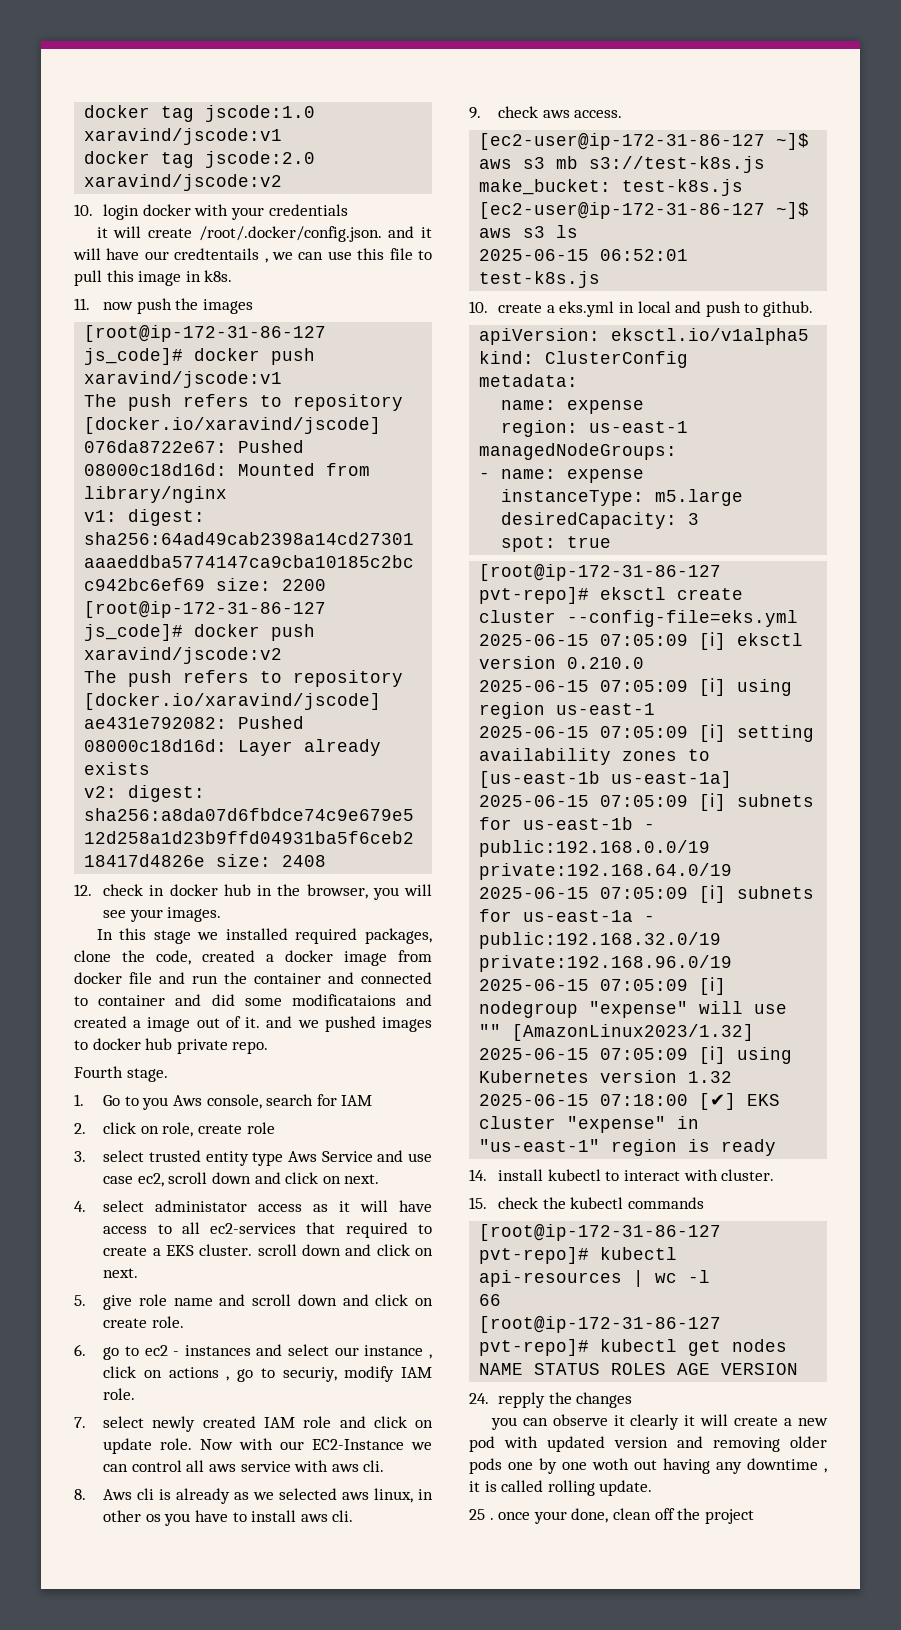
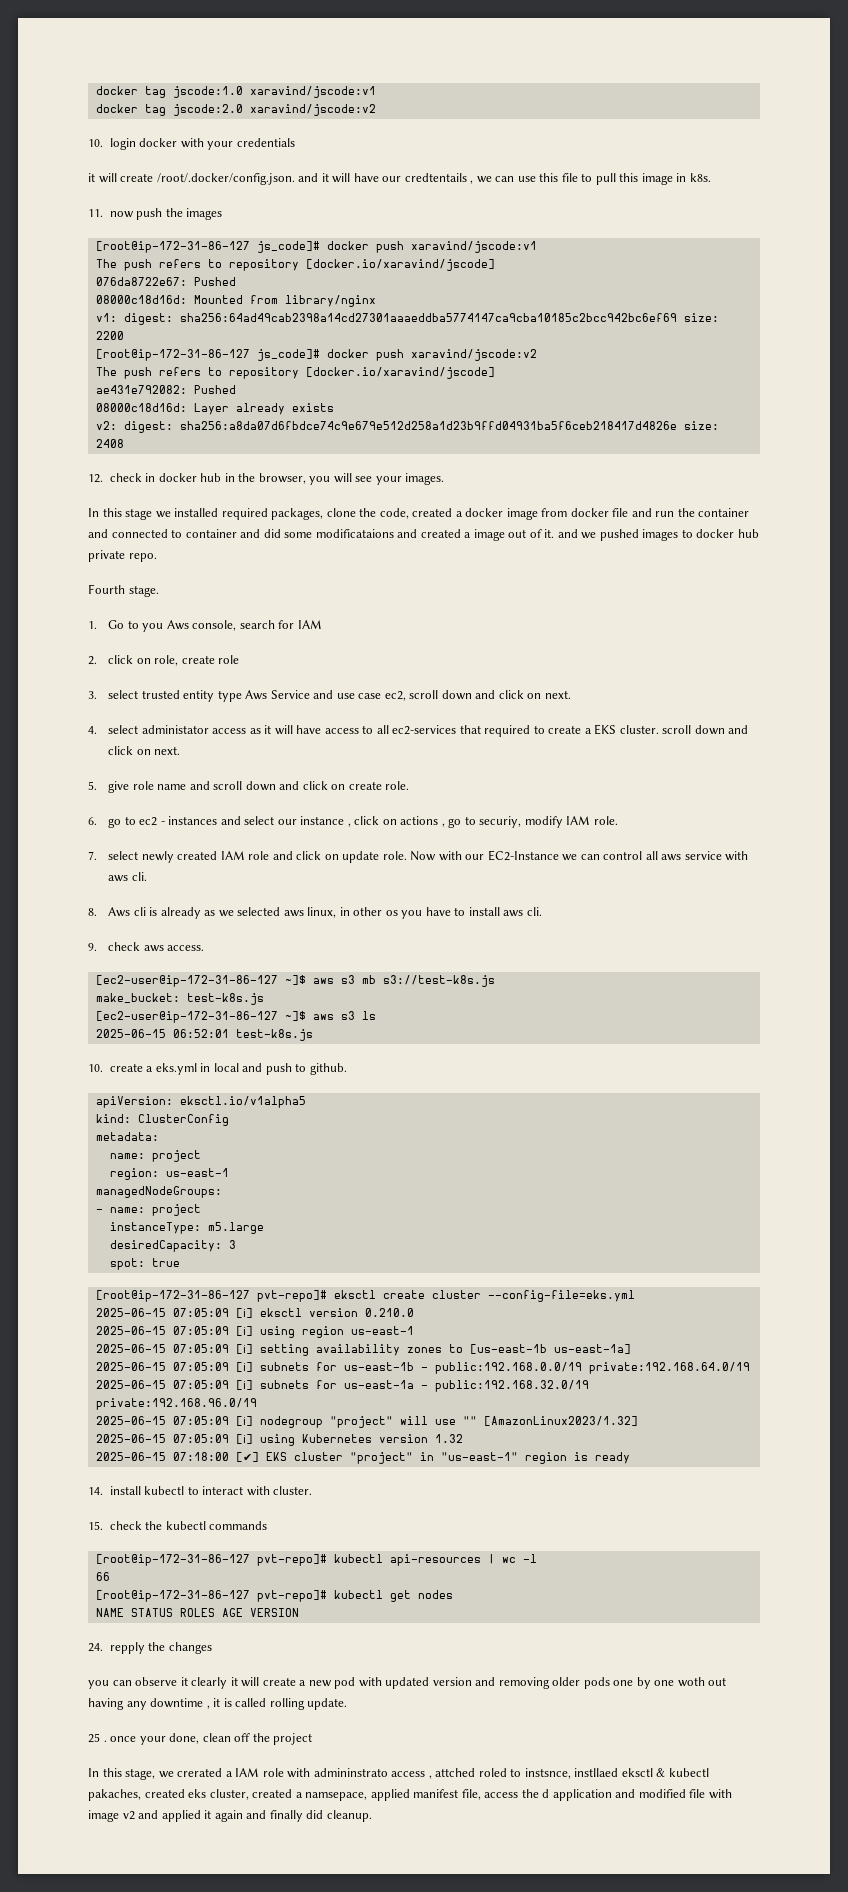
[567,400,645,414] expense -> [151,1150,201,1162] project
[567,469,645,483] expense -> [151,1204,201,1216] project
[589,1001,689,1018] "expense" -> [329,1416,393,1428] "project"
[567,1116,667,1133] "expense" -> [349,1452,413,1464] "project"
(754, 1516) none -> [88,1768,709,1780] [88,1789,732,1801] [88,1810,372,1822] // In this stage, we crerated a IAM role with admininstrato access , attched roled to instsnce, instllaed eksctl & kubectl pakaches, created eks cluster, created a namsepace, applied manifest file, access the d application and modified file with image v2 and applied it again and finally did cleanup.

